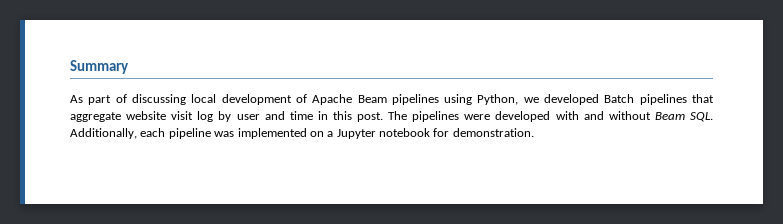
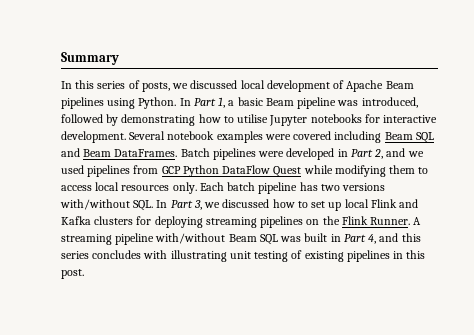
[70,94,186,105] As part of discussing -> [61,80,238,92] In this series of posts, we discussed
[477,94,714,105] [70,111,713,122] [70,128,534,139] Python, we developed Batch pipelines that aggregate website visit log by user and time in this post. The pipelines were developed with and without Beam SQL. Additionally, each pipeline was implemented on a Jupyter notebook for demonstration. -> [138,97,418,109] [61,114,438,126] [61,131,434,143] [61,148,424,160] [61,165,429,177] [61,182,386,194] [60,199,419,211] [61,216,422,228] [61,233,421,245] [61,250,426,262] [61,269,84,279] Python. In Part 1, a basic Beam pipeline was introduced, followed by demonstrating how to utilise Jupyter notebooks for interactive development. Several notebook examples were covered including Beam SQL and Beam DataFrames. Batch pipelines were developed in Part 2, and we used pipelines from GCP Python DataFlow Quest while modifying them to access local resources only. Each batch pipeline has two versions with/without SQL. In Part 3, we discussed how to set up local Flink and Kafka clusters for deploying streaming pipelines on the Flink Runner. A streaming pipeline with/without Beam SQL was built in Part 4, and this series concludes with illustrating unit testing of existing pipelines in this post.

